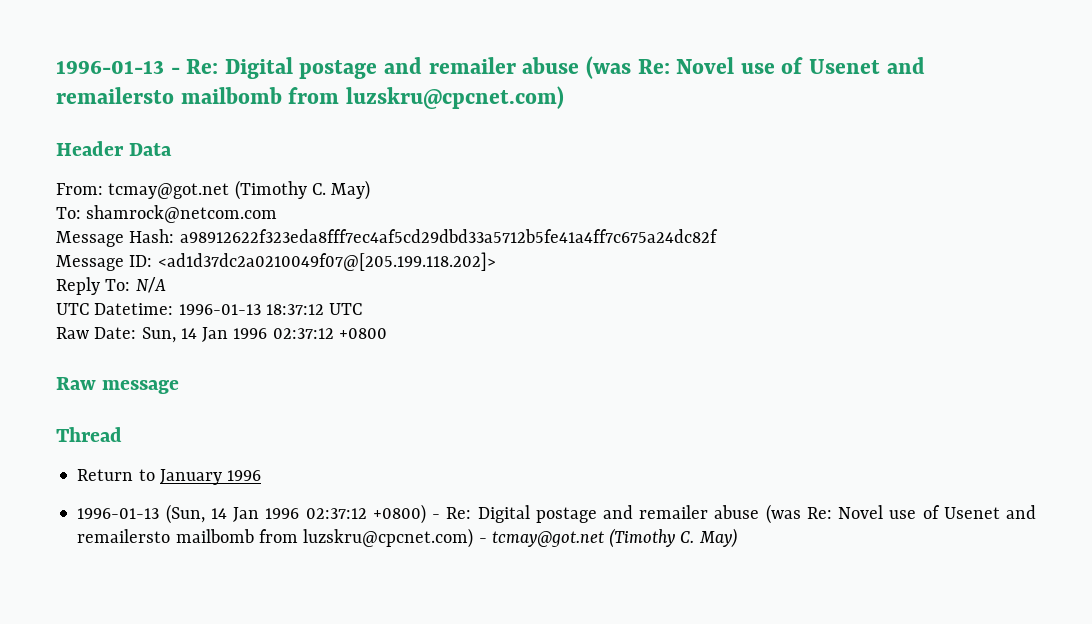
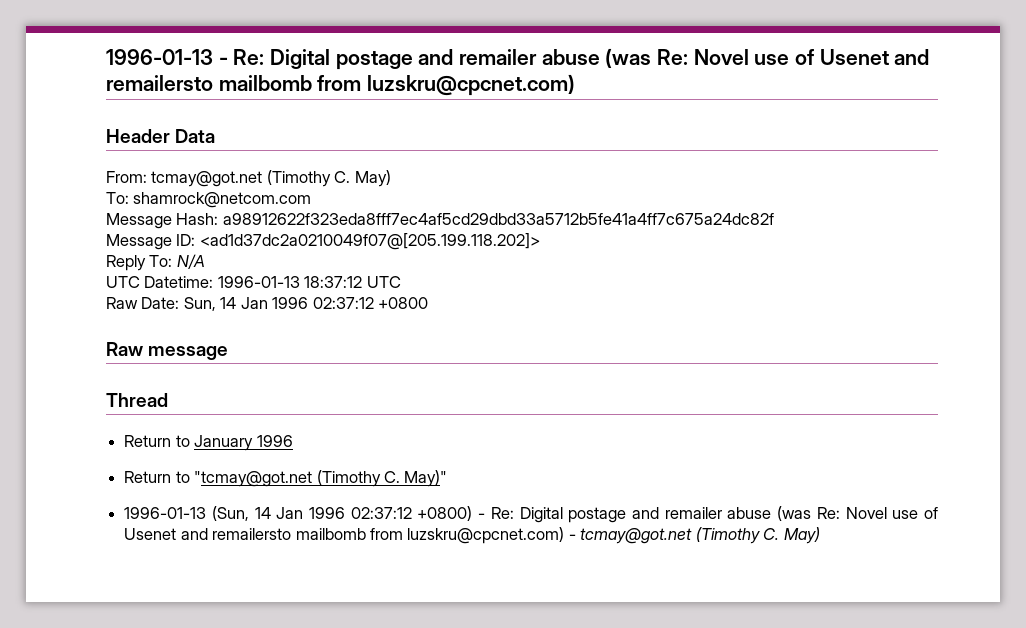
(262, 475) none -> [124,470,448,487] // Return to "tcmay@got.net (Timothy C. May)"

